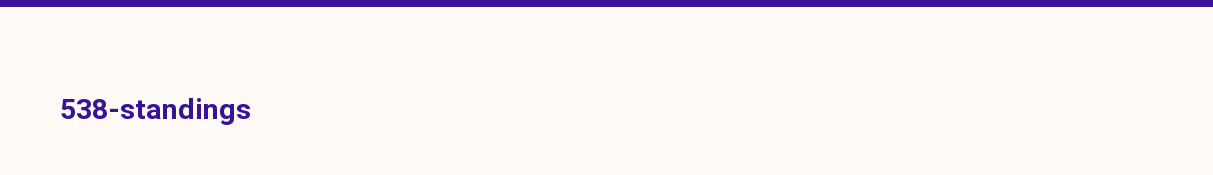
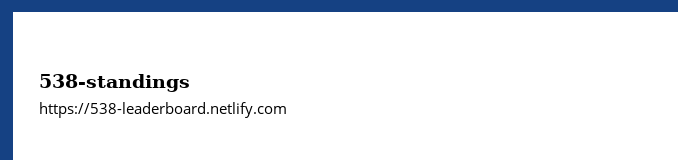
(251, 111) none -> [39,102,287,118] // https://538-leaderboard.netlify.com

